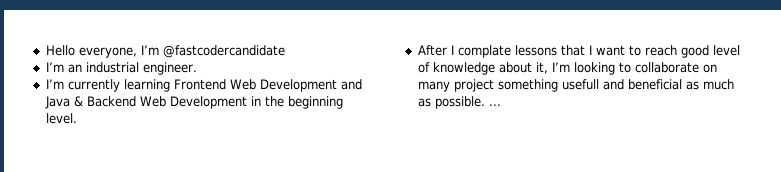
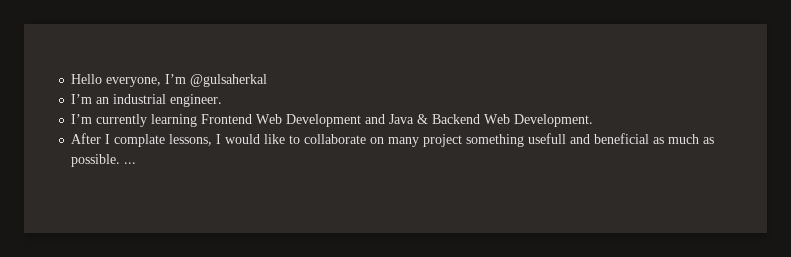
[162,45,285,58] @fastcodercandidate -> [190,74,268,87] @gulsaherkal
[169,96,343,109] [45,113,77,124] [417,45,740,58] [417,62,615,75] Development in the beginning level. // After I complate lessons that I want to reach good level of knowledge about it, I’m looking -> [514,114,594,127] [71,133,286,147] Development. // After I complate lessons, I would like

